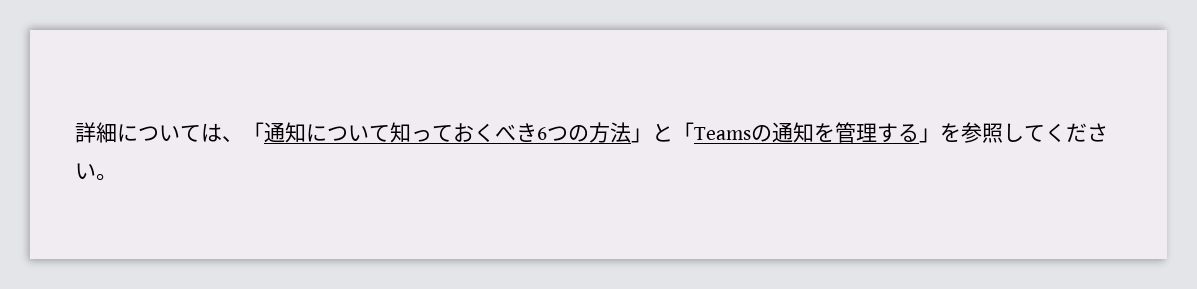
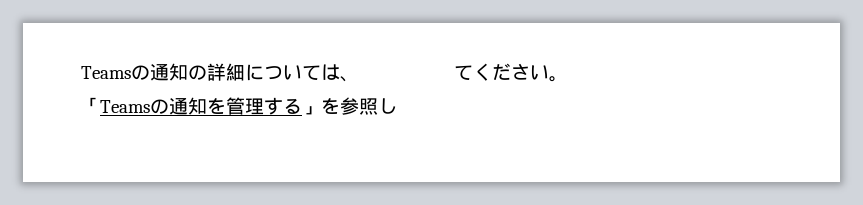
(75, 132) none -> [81,63,207,81] Teamsの通知の
[264,122,694,143] 通知について知っておくべき6つの方法」と「 -> (100, 105) none

